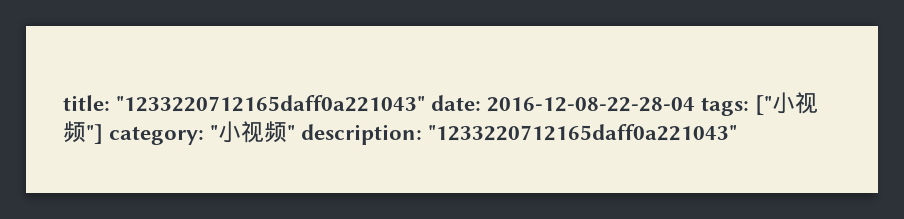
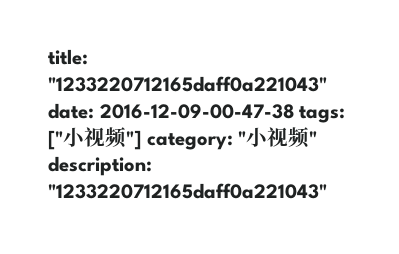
[487,97,696,112] 2016-12-08-22-28-04 -> [99,104,294,119] 2016-12-09-00-47-38

